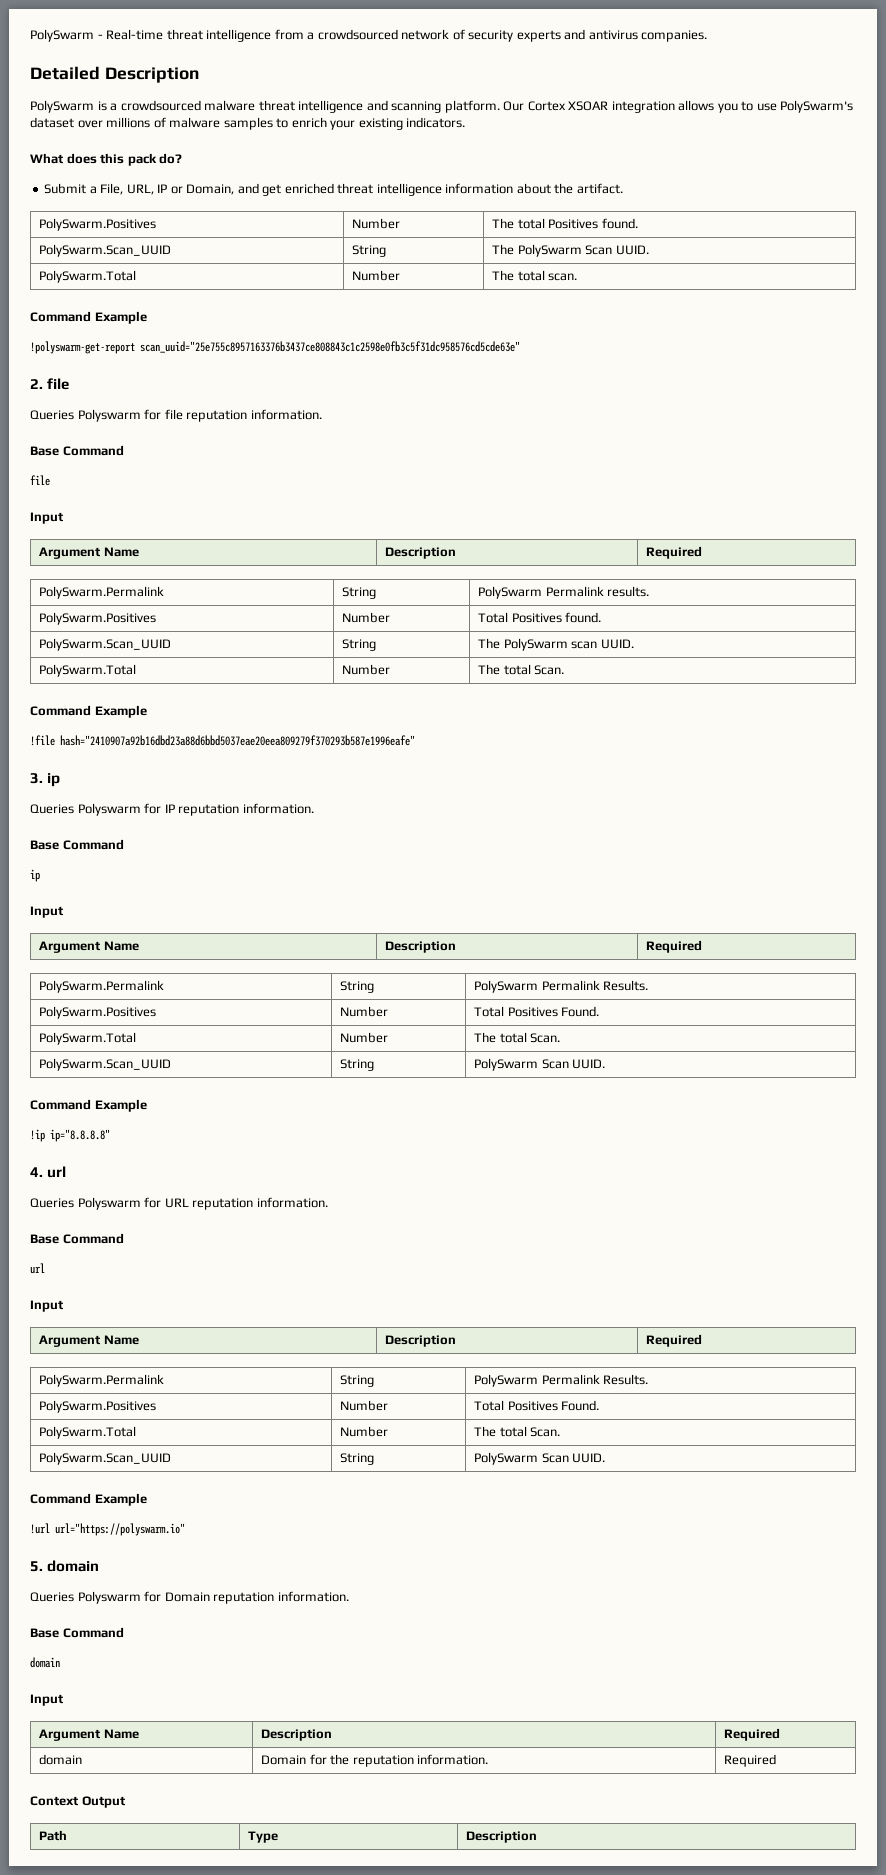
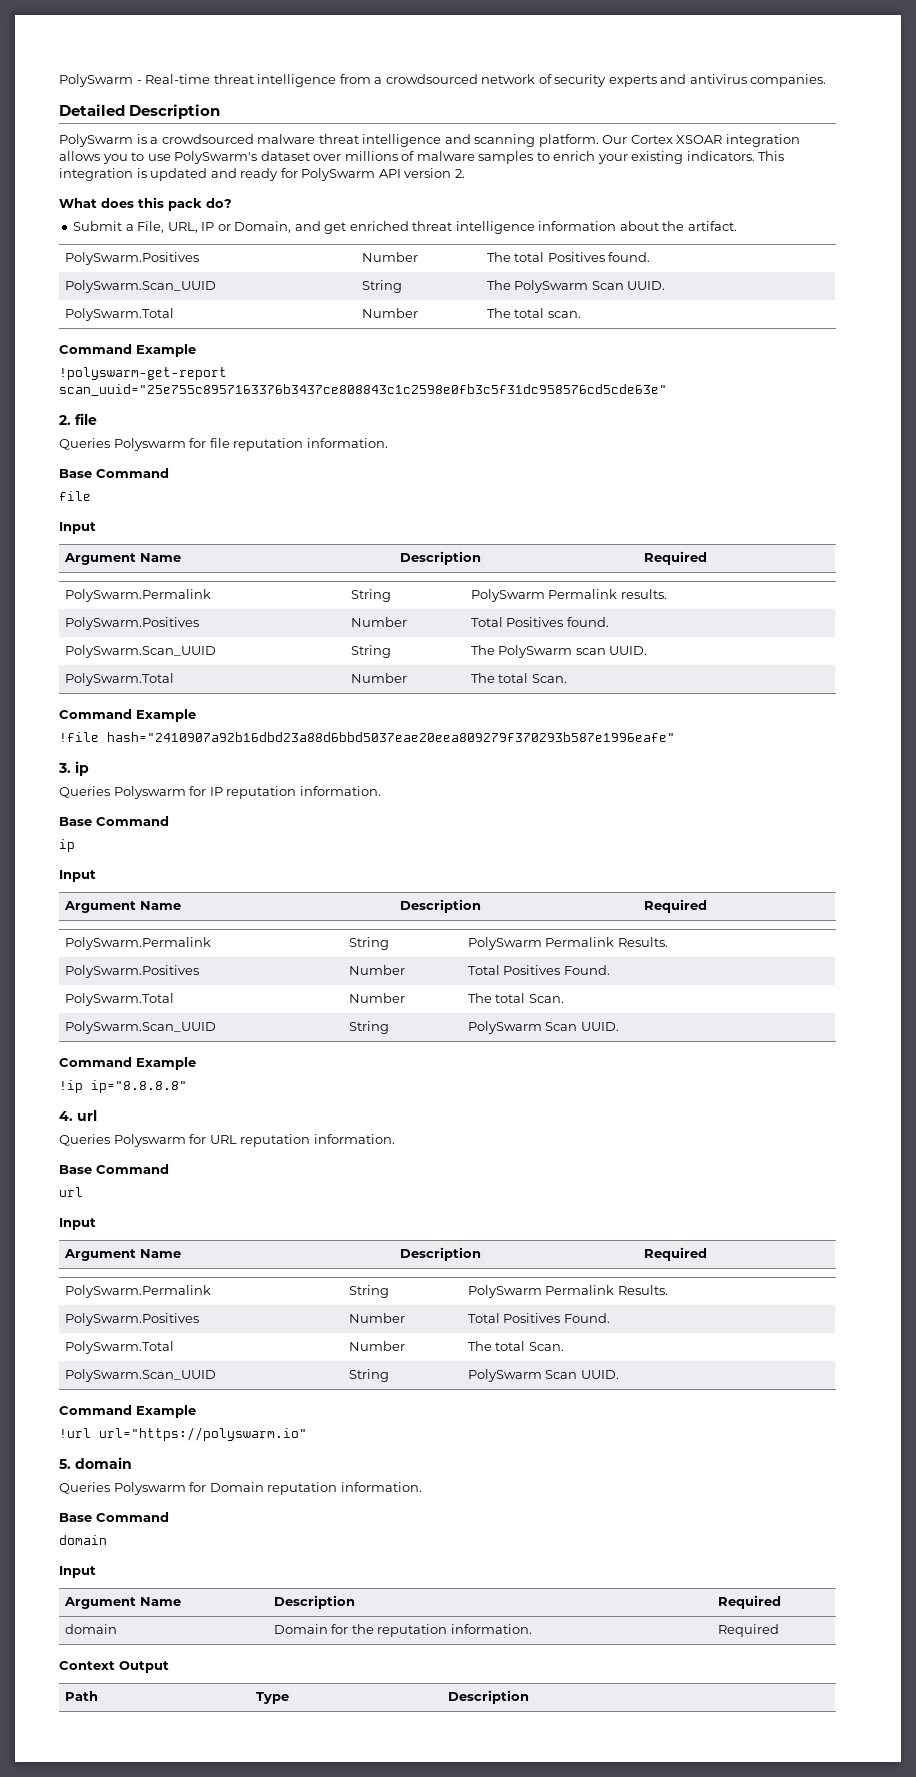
(466, 122) none -> [758,151,785,161] [59,168,465,181] This integration is updated and ready for PolySwarm API version 2.

